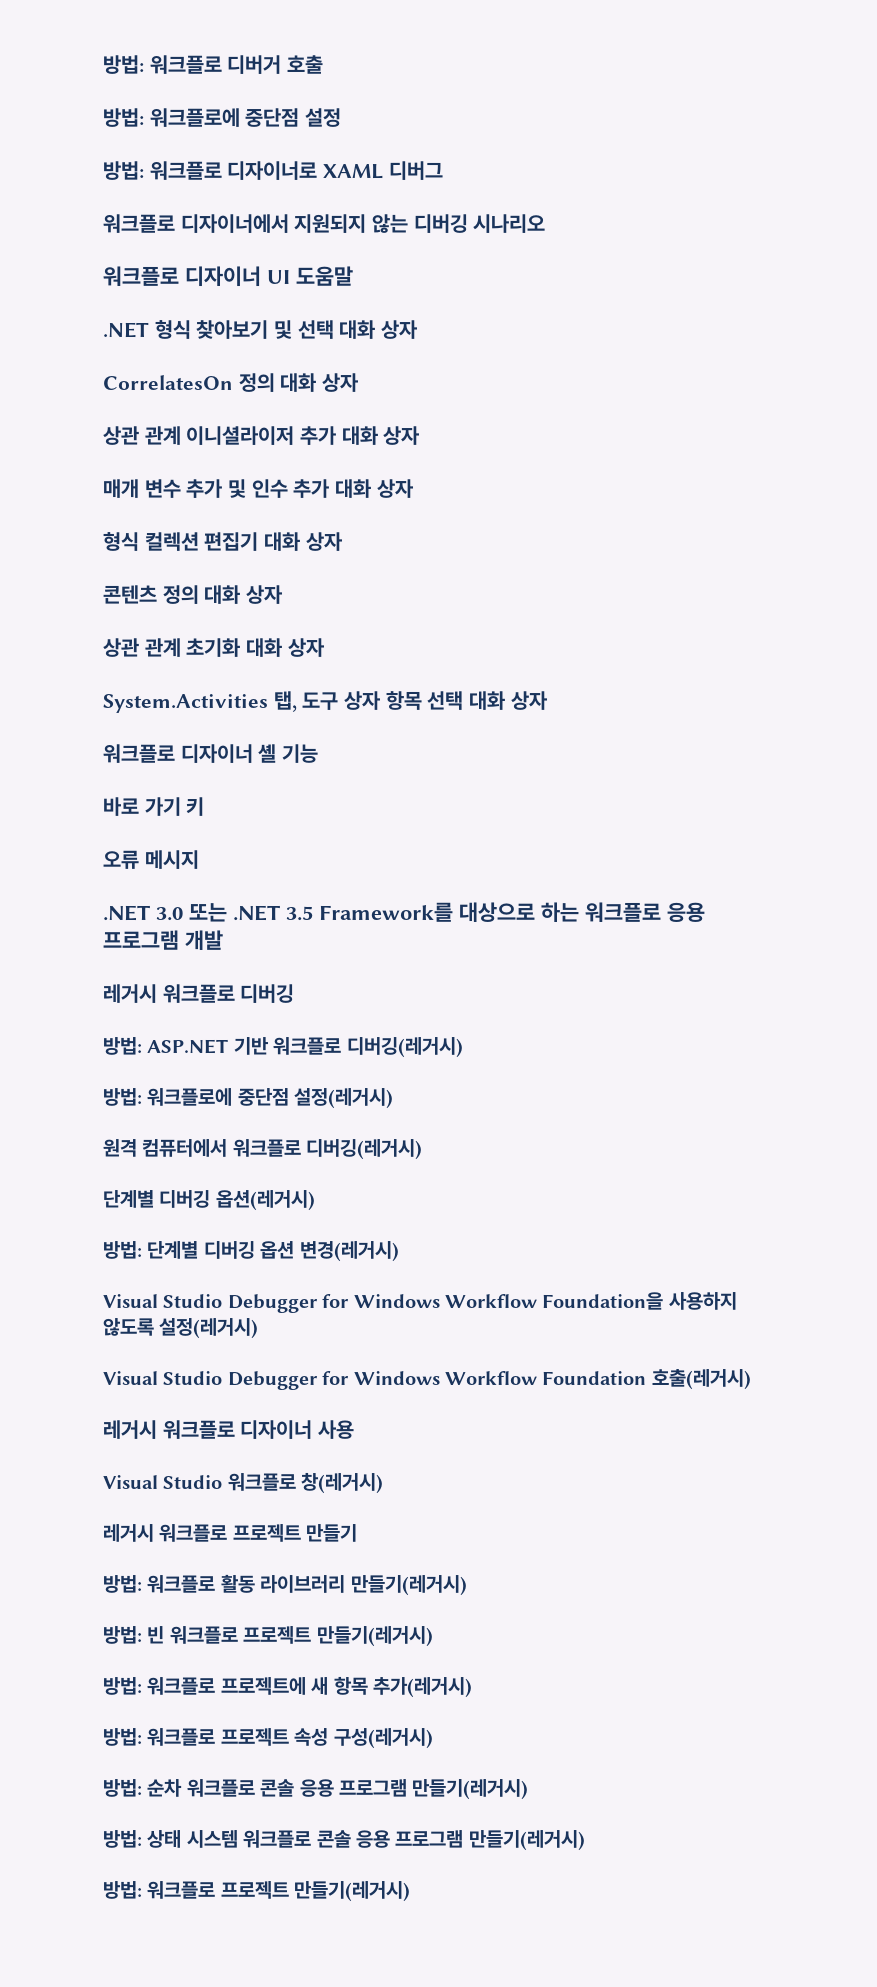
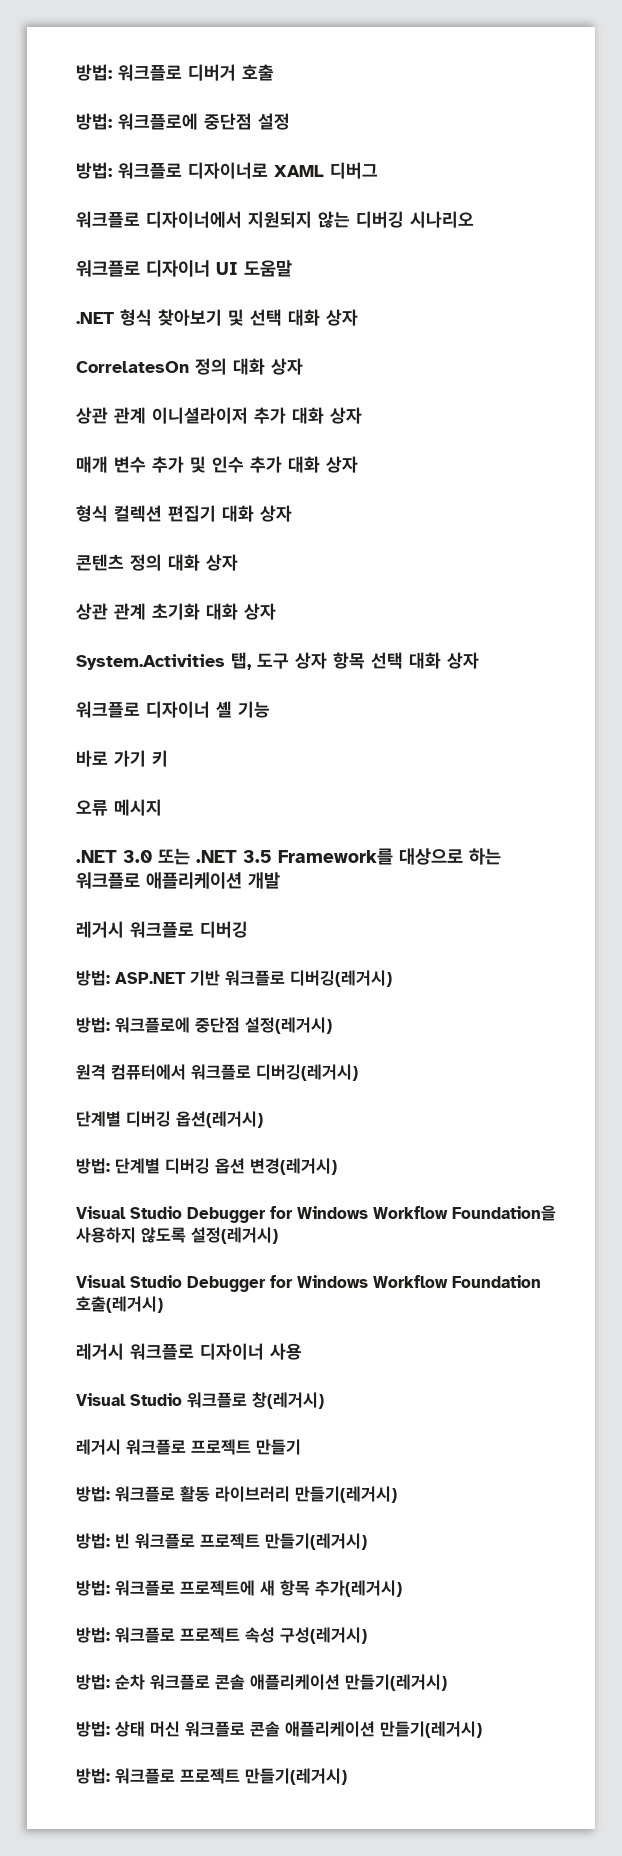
[667,902,705,922] [103,930,179,950] 응용 프로그램 -> [146,872,242,889] 애플리케이션
[299,1779,407,1797] 응용 프로그램 -> [250,1674,340,1690] 애플리케이션
[186,1830,464,1848] 시스템 워크플로 콘솔 응용 프로그램 -> [150,1721,375,1737] 머신 워크플로 콘솔 애플리케이션

